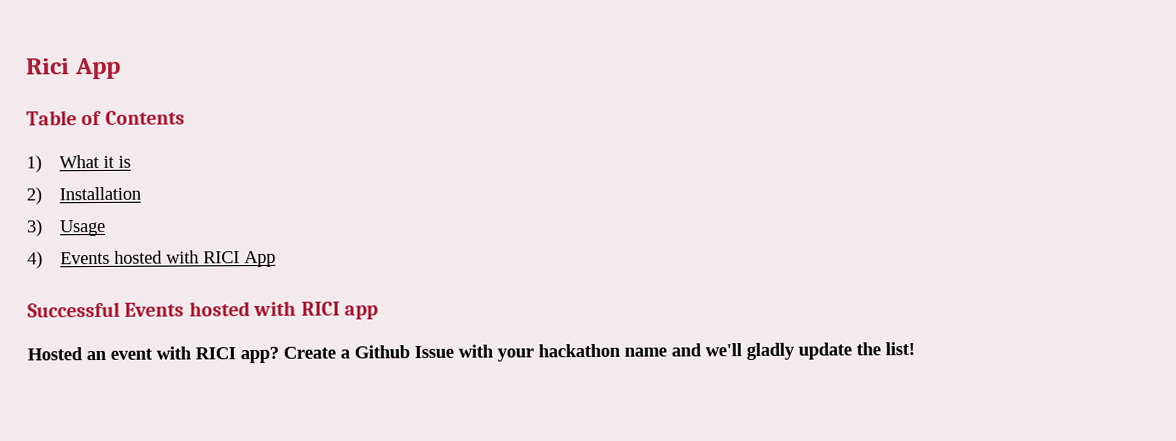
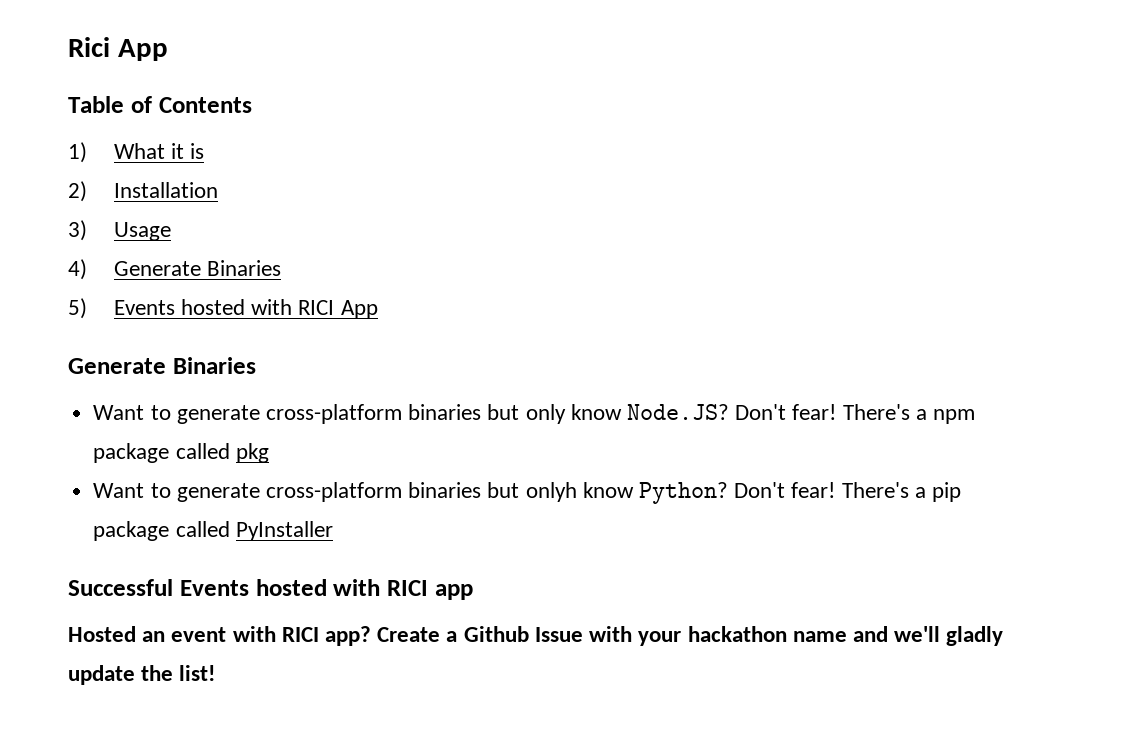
(43, 260) none -> [113,260,281,276] [68,298,87,319] Generate Binaries // 5)
(276, 259) none -> [68,357,256,374] [93,404,976,424] [93,443,269,463] [93,482,962,504] [93,521,333,541] // Generate Binaries // Want to generate cross-platform binaries but only know Node.JS? Don't fear! There's a npm package called pkg // Want to generate cross-platform binaries but onlyh know Python? Don't fear! There's a pip package called PyInstaller

